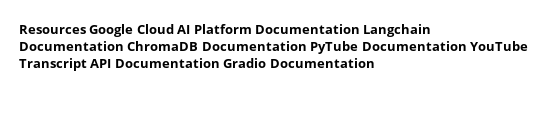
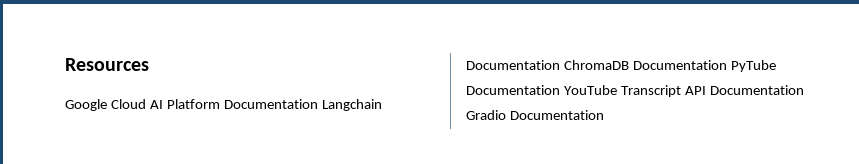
(86, 29) none -> (149, 64) //

